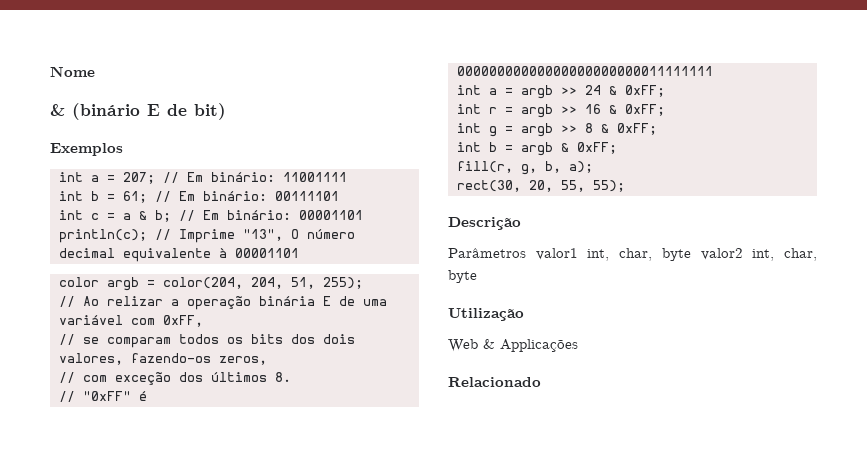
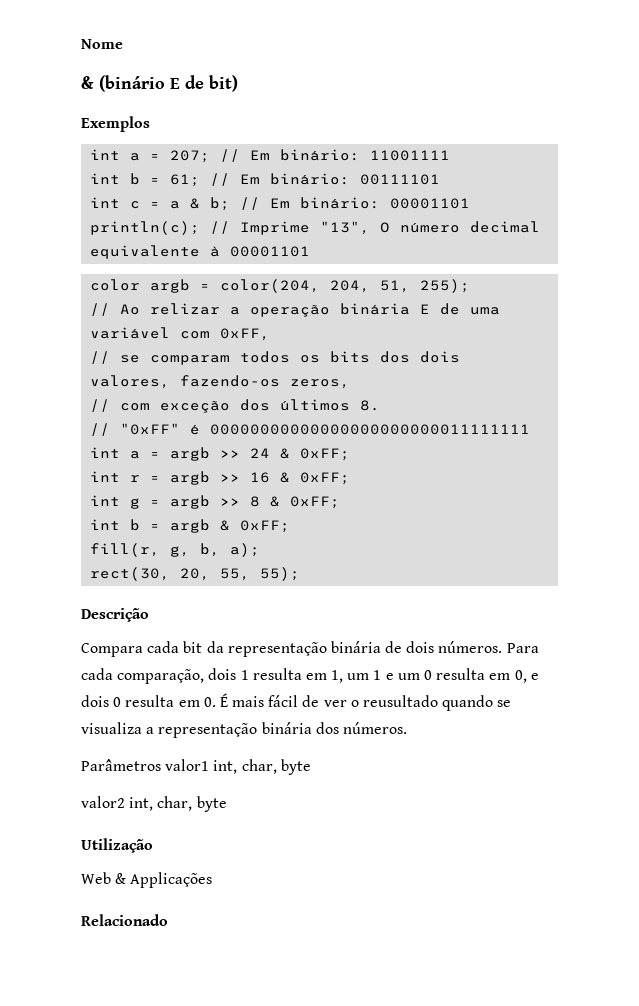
(521, 223) none -> [81,641,539,657] [81,668,539,684] [81,693,512,711] [81,722,407,738] // Compara cada bit da representação binária de dois números. Para cada comparação, dois 1 resulta em 1, um 1 e um 0 resulta em 0, e dois 0 resulta em 0. É mais fácil de ver o reusultado quando se visualiza a representação binária dos números.
(691, 254) none -> (311, 767) //

